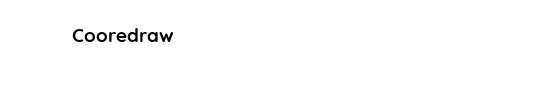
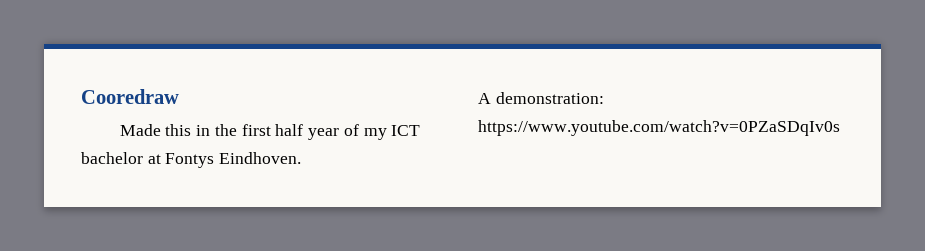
(174, 35) none -> [119,124,421,140] [81,152,302,168] [478,92,604,104] [478,120,840,136] // Made this in the first half year of my ICT bachelor at Fontys Eindhoven. // A demonstration: https://www.youtube.com/watch?v=0PZaSDqIv0s

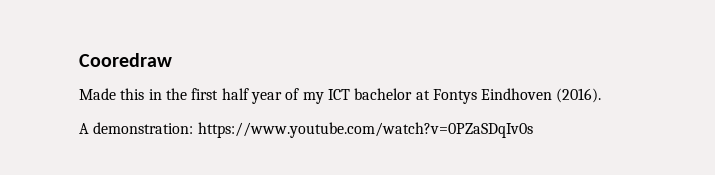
[219,152,302,164] Eindhoven. -> [481,88,602,103] Eindhoven (2016).

